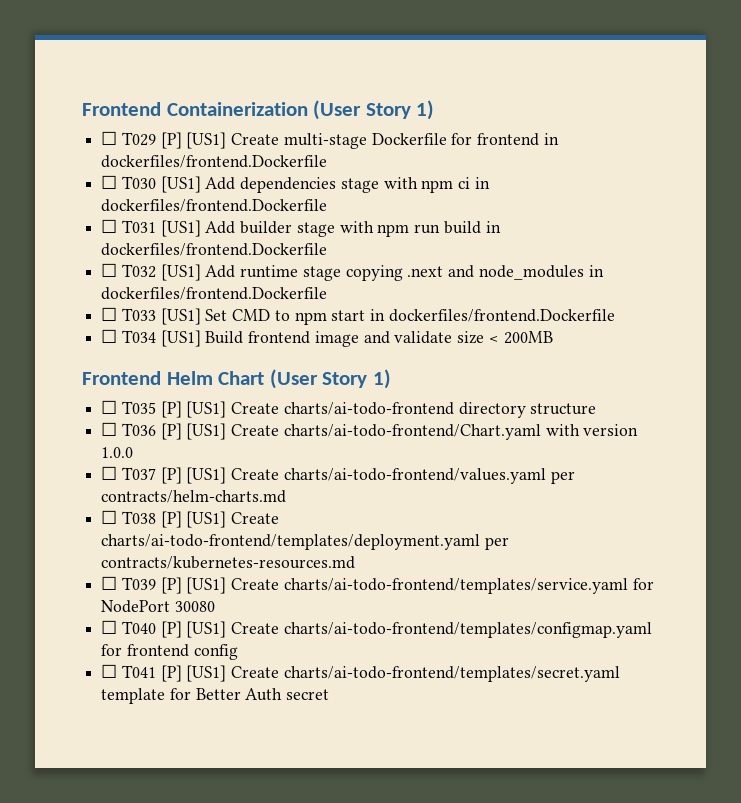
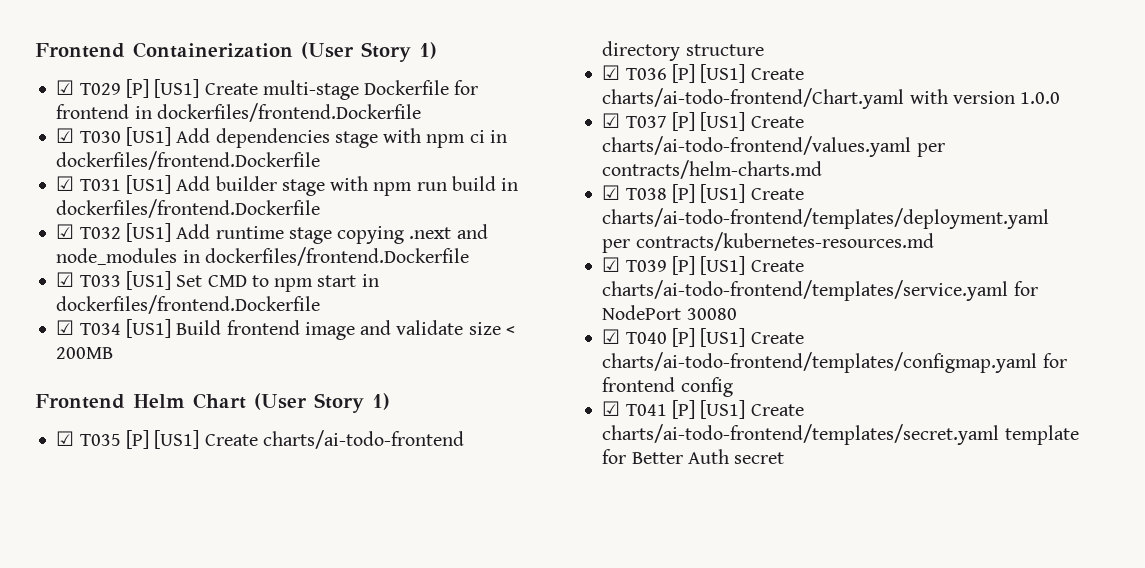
[101,131,118,145] ☐ -> [56,80,75,95] ☑
[101,175,118,189] ☐ -> [56,128,75,143] ☑
[101,219,118,233] ☐ -> [56,176,75,191] ☑
[101,263,118,277] ☐ -> [56,224,75,239] ☑
[101,307,118,321] ☐ -> [56,272,75,287] ☑
[101,329,118,343] ☐ -> [56,320,75,335] ☑
[101,400,118,414] ☐ -> [56,431,75,446] ☑
[101,422,118,436] ☐ -> [602,65,621,80] ☑
[101,466,118,480] ☐ -> [602,113,621,128] ☑
[101,510,118,524] ☐ -> [602,185,621,200] ☑
[101,576,118,590] ☐ -> [602,257,621,272] ☑
[101,620,118,634] ☐ -> [602,329,621,344] ☑
[101,664,118,678] ☐ -> [602,401,621,416] ☑

